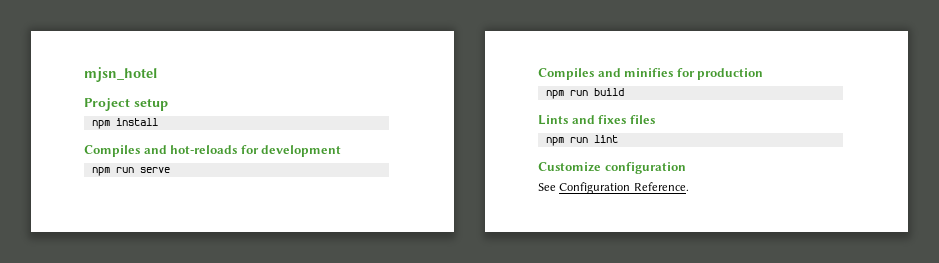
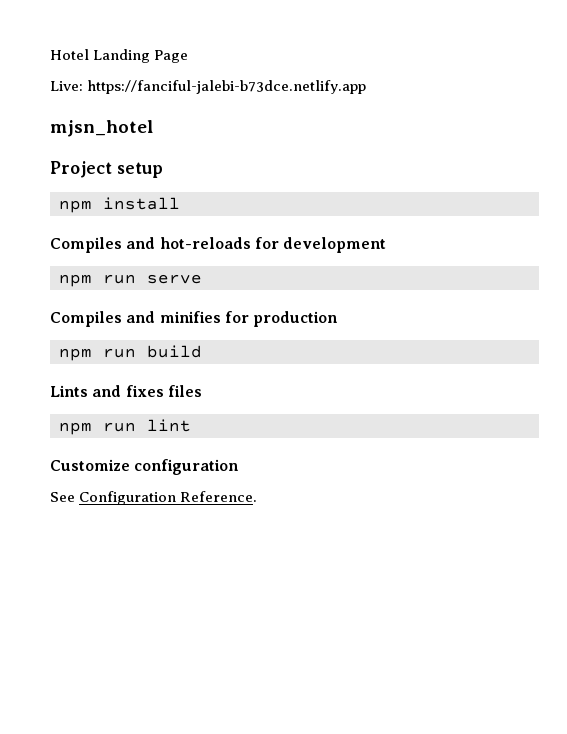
(84, 74) none -> [50,49,189,63] [50,80,367,94] Hotel Landing Page // Live: https://fanciful-jalebi-b73dce.netlify.app //

